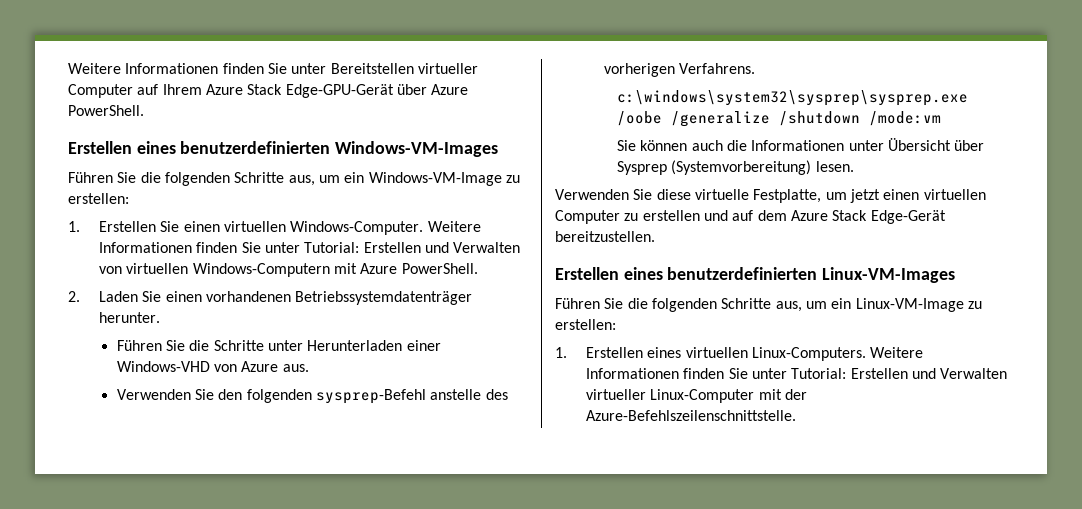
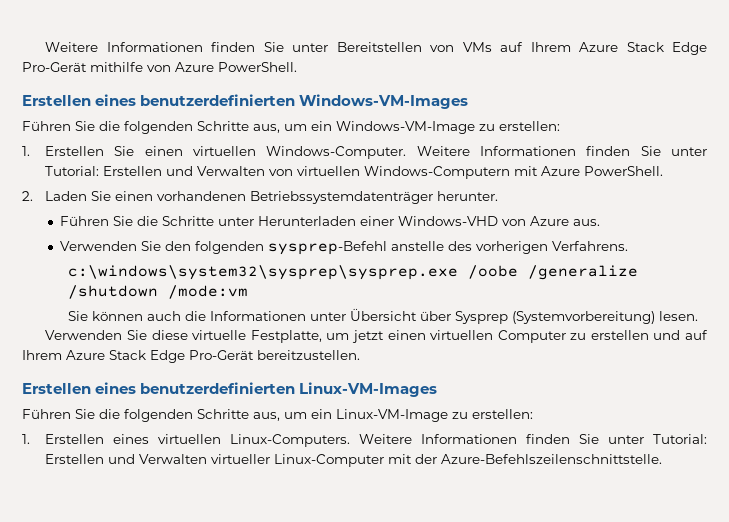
[417,63,478,74] [68,84,427,98] virtueller Computer auf Ihrem Azure Stack Edge-GPU-Gerät über -> [430,42,707,55] [22,62,171,72] von VMs auf Ihrem Azure Stack Edge Pro-Gerät mithilfe von
[757,210,946,224] dem Azure Stack Edge-Gerät -> [22,350,254,363] Ihrem Azure Stack Edge Pro-Gerät

